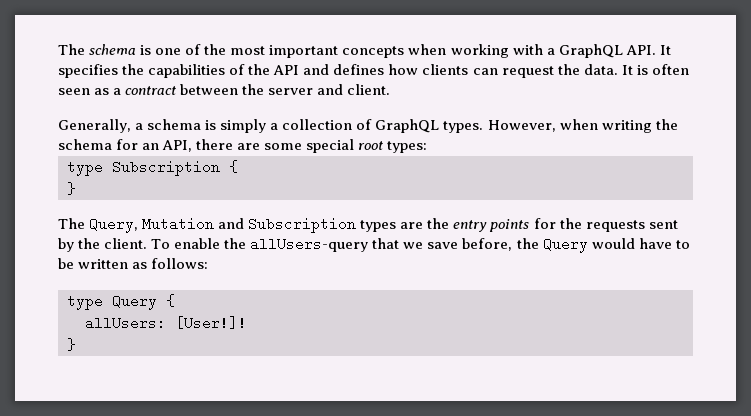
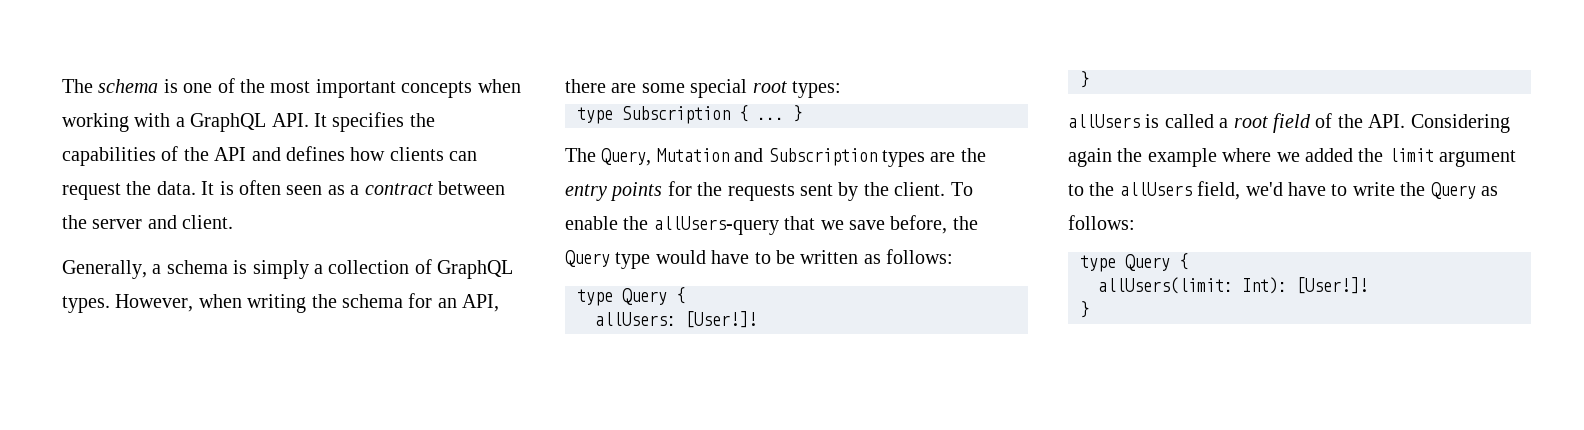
(238, 166) // -> [757,117,784,120] ...
(588, 245) none -> [615,252,651,269] type
(76, 344) none -> [1068,113,1510,133] [1068,148,1517,167] [1068,181,1498,200] [1068,215,1135,230] [1080,253,1188,272] [1098,277,1368,294] [1080,301,1089,318] // allUsers is called a root field of the API. Considering again the example where we added the limit argument to the allUsers field, we'd have to write the Query as follows: // type Query { // allUsers(limit: Int): [User!]! // }

